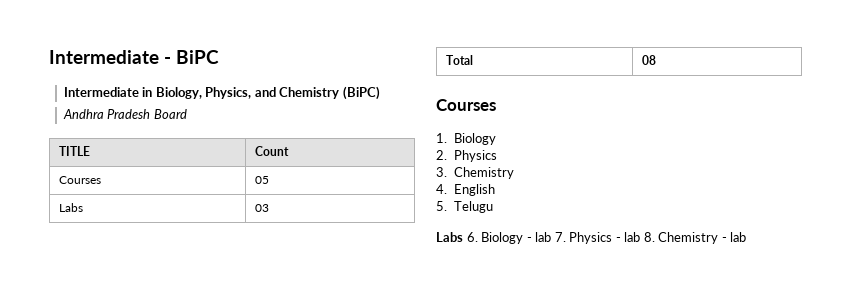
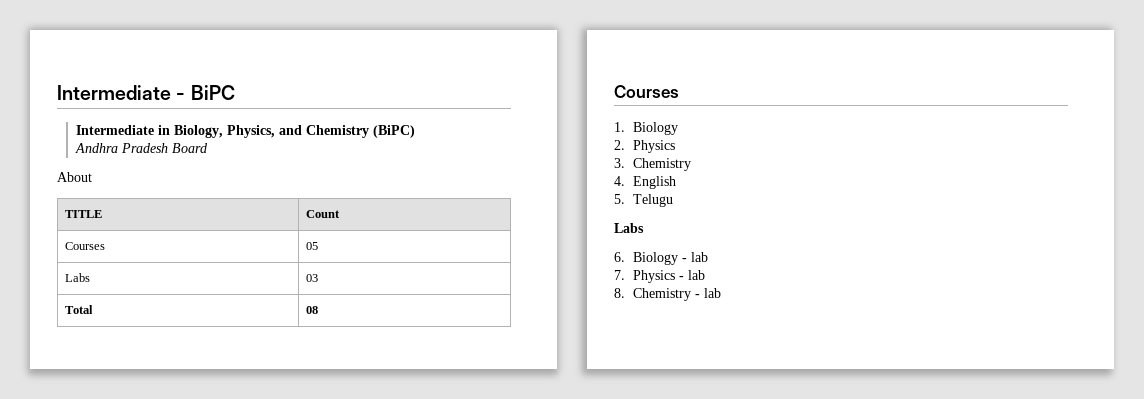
(187, 114) none -> [57,172,92,182] // About
(463, 237) none -> (644, 228) //
(552, 237) none -> (708, 257) //
(641, 237) none -> (705, 275) //

